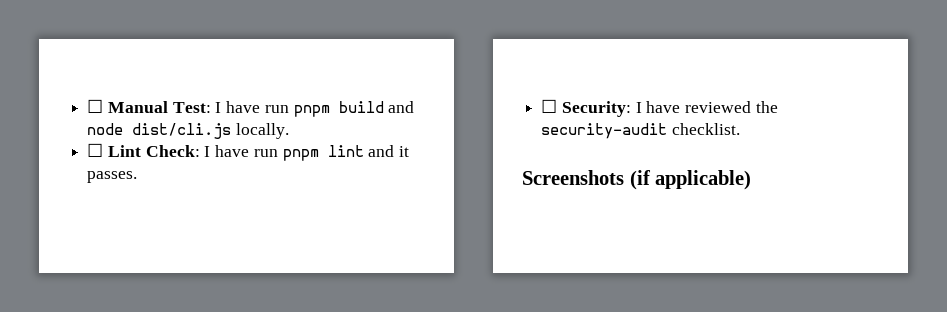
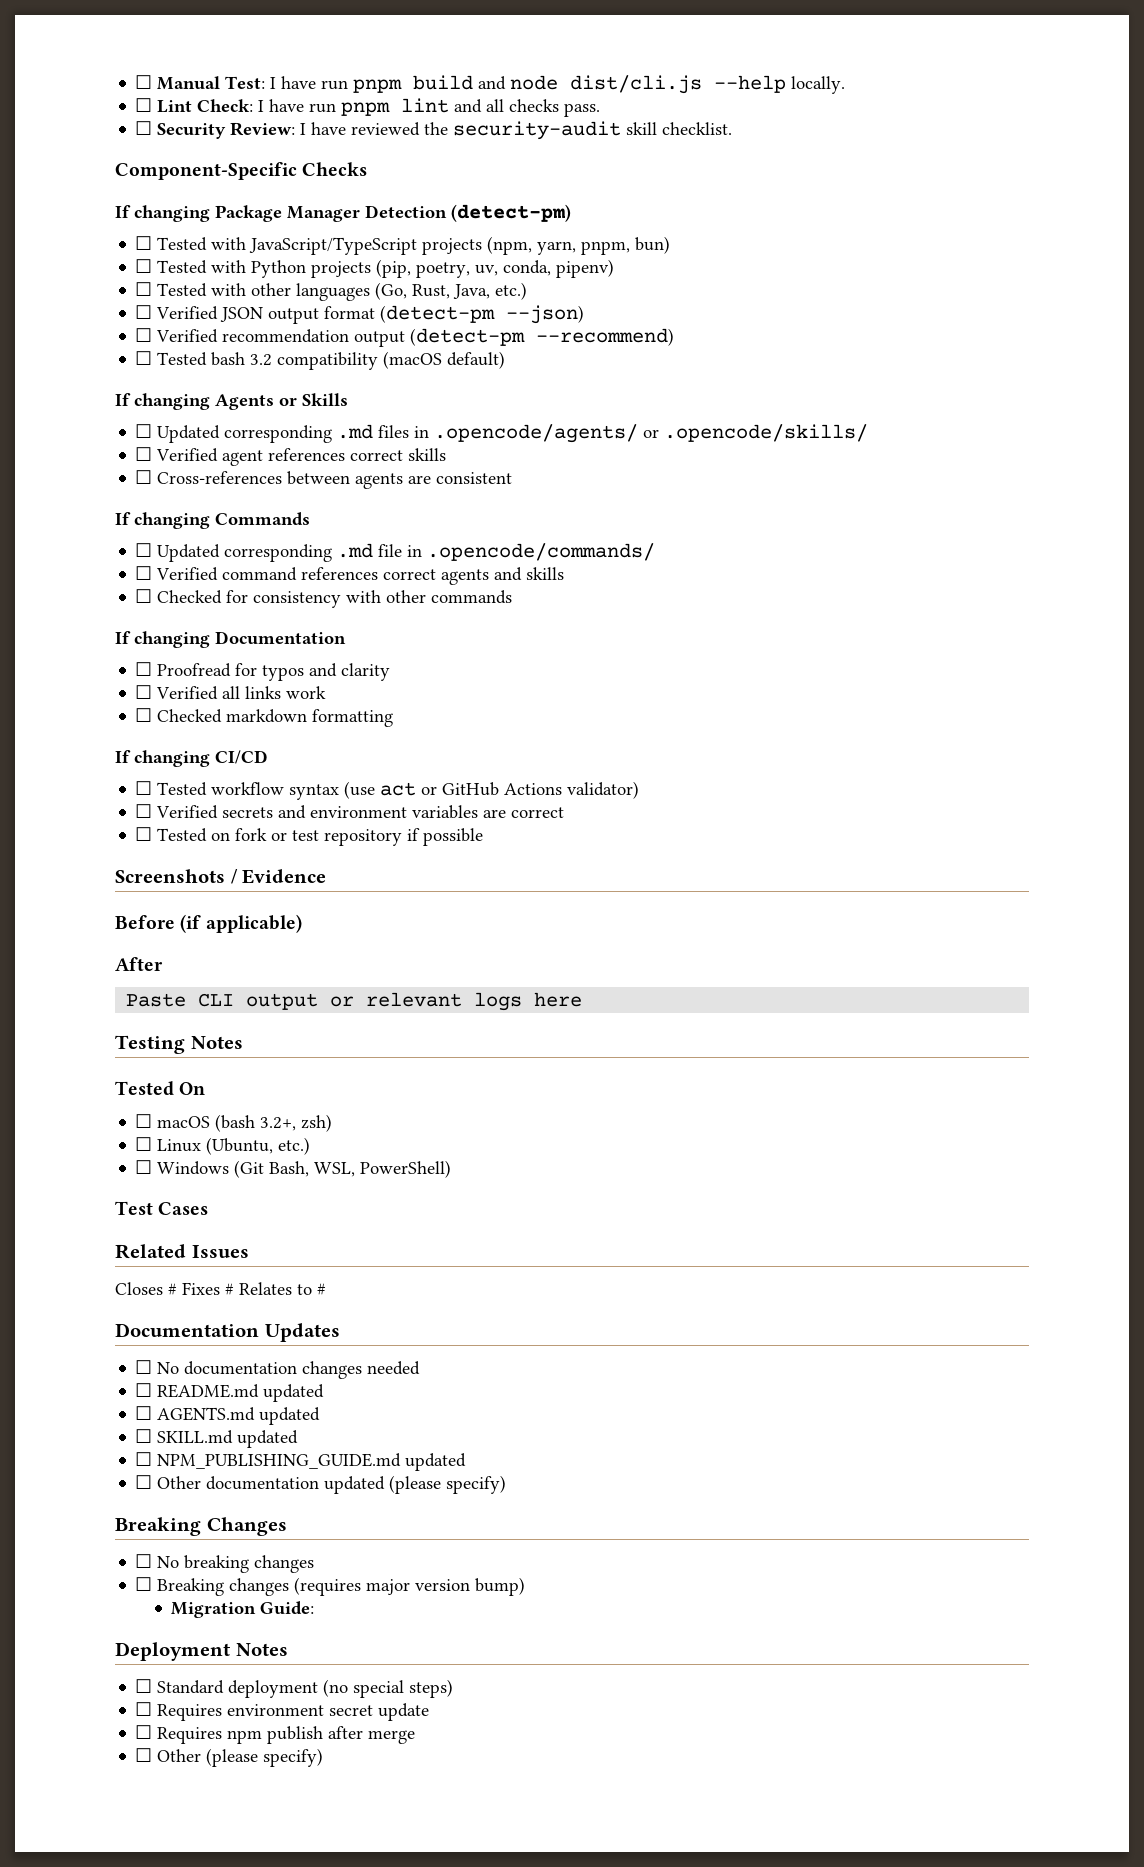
(232, 131) none -> [714,75,787,93] --help
[399,146,410,157] [87,171,138,183] [541,99,631,117] it passes. // ☐ Security: -> [486,99,601,117] [135,121,296,139] all checks pass. // ☐ Security Review:
(668, 131) none -> [626,122,658,135] skill
[522,170,752,190] Screenshots (if applicable) -> [115,162,368,180] [115,204,571,222] [135,236,671,255] [135,259,615,278] [135,282,528,301] [135,305,585,324] [135,328,675,347] [135,351,506,370] [115,393,348,410] [135,424,869,443] [135,447,447,466] [135,470,513,489] [115,512,310,529] [135,543,656,562] [135,566,565,585] [135,589,513,608] [115,631,346,648] [135,662,391,681] [135,685,327,700] [135,708,394,727] [115,750,268,767] [135,781,640,800] [135,804,565,819] [135,827,484,846] [115,869,327,884] [115,914,302,933] [115,957,163,971] [126,992,583,1011] [115,1035,243,1054] [115,1081,206,1096] [135,1114,333,1132] [135,1137,311,1155] [135,1160,452,1178] [115,1201,209,1215] [115,1244,249,1259] [115,1282,326,1295] [115,1323,340,1342] [135,1360,421,1379] [135,1383,325,1402] [135,1406,321,1425] [135,1429,299,1448] [135,1452,467,1471] [135,1475,507,1494] [115,1517,287,1536] [135,1554,315,1573] [135,1577,526,1596] [171,1601,315,1618] [115,1642,288,1661] [135,1679,454,1698] [135,1702,430,1721] [135,1725,416,1744] [135,1748,324,1767] Component-Specific Checks // If changing Package Manager Detection (detect-pm) // ☐ Tested with JavaScript/TypeScript projects (npm, yarn, pnpm, bun) // ☐ Tested with Python projects (pip, poetry, uv, conda, pipenv) // ☐ Tested with other languages (Go, Rust, Java, etc.) // ☐ Verified JSON output format (detect-pm --json) // ☐ Verified recommendation output (detect-pm --recommend) // ☐ Tested bash 3.2 compatibility (macOS default) // If changing Agents or Skills // ☐ Updated corresponding .md files in .opencode/agents/ or .opencode/skills/ // ☐ Verified agent references correct skills // ☐ Cross-references between agents are consistent // If changing Commands // ☐ Updated corresponding .md file in .opencode/commands/ // ☐ Verified command references correct agents and skills // ☐ Checked for consistency with other commands // If changing Documentation // ☐ Proofread for typos and clarity // ☐ Verified all links work // ☐ Checked markdown formatting // If changing CI/CD // ☐ Tested workflow syntax (use act or GitHub Actions validator) // ☐ Verified secrets and environment variables are correct // ☐ Tested on fork or test repository if possible // Screenshots / Evidence // Before (if applicable) // After // Paste CLI output or relevant logs here // Testing Notes // Tested On // ☐ macOS (bash 3.2+, zsh) // ☐ Linux (Ubuntu, etc.) // ☐ Windows (Git Bash, WSL, PowerShell) // Test Cases // Related Issues // Closes # Fixes # Relates to # // Documentation Updates // ☐ No documentation changes needed // ☐ README.md updated // ☐ AGENTS.md updated // ☐ SKILL.md updated // ☐ NPM_PUBLISHING_GUIDE.md updated // ☐ Other documentation updated (please specify) // Breaking Changes // ☐ No breaking changes // ☐ Breaking changes (requires major version bump) // Migration Guide: // Deployment Notes // ☐ Standard deployment (no special steps) // ☐ Requires environment secret update // ☐ Requires npm publish after merge // ☐ Other (please specify)

